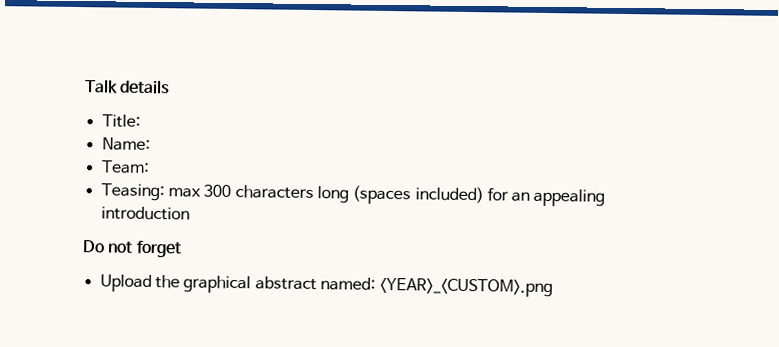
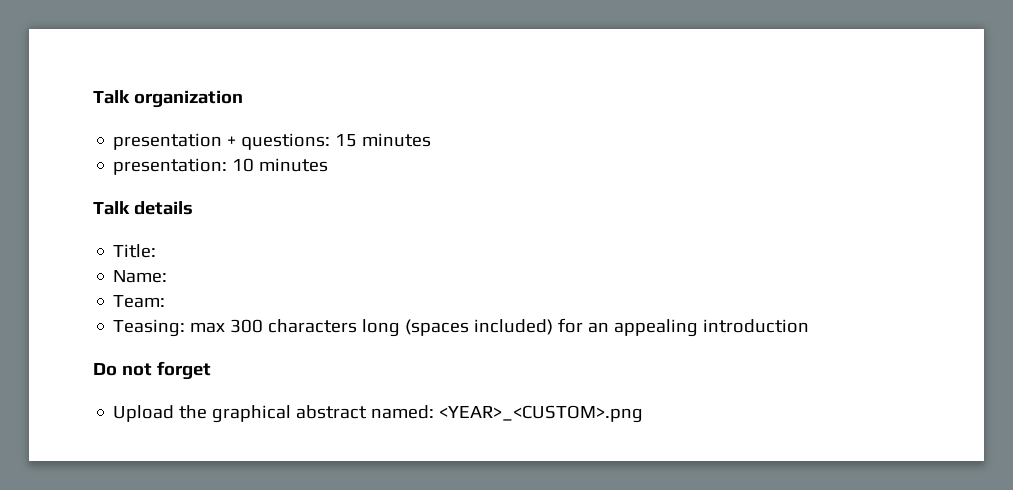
[84,79,118,94] Talk -> [93,90,243,108] [113,133,432,150] [113,158,329,175] [93,201,130,215] Talk organization // presentation + questions: 15 minutes // presentation: 10 minutes // Talk

